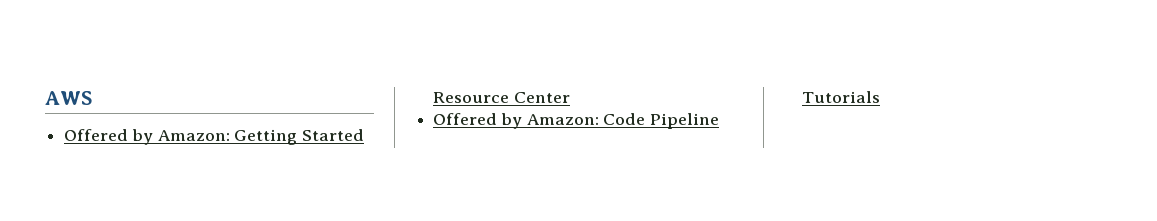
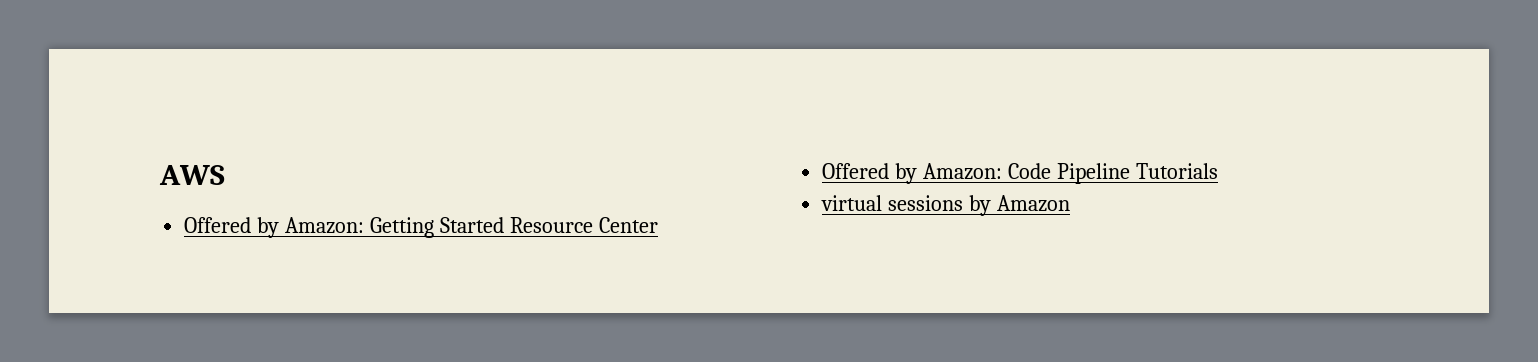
(881, 97) none -> [821,195,1071,216] // virtual sessions by Amazon

